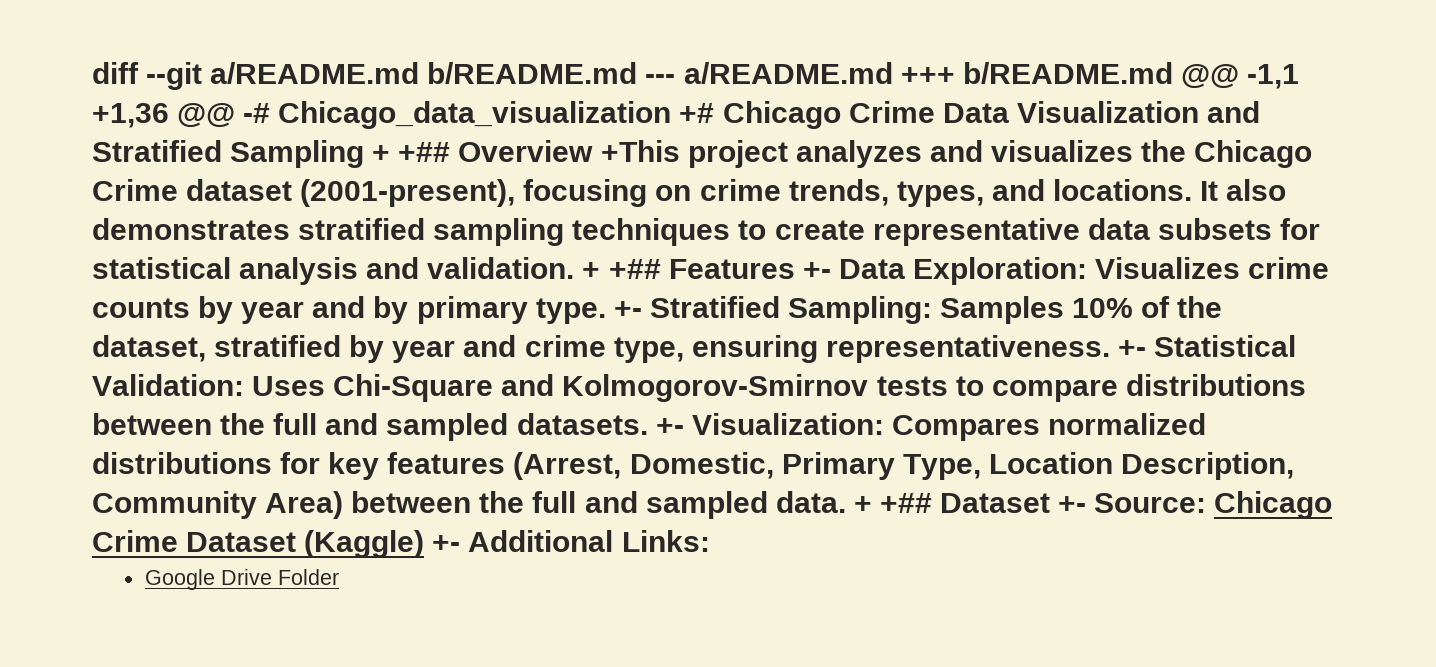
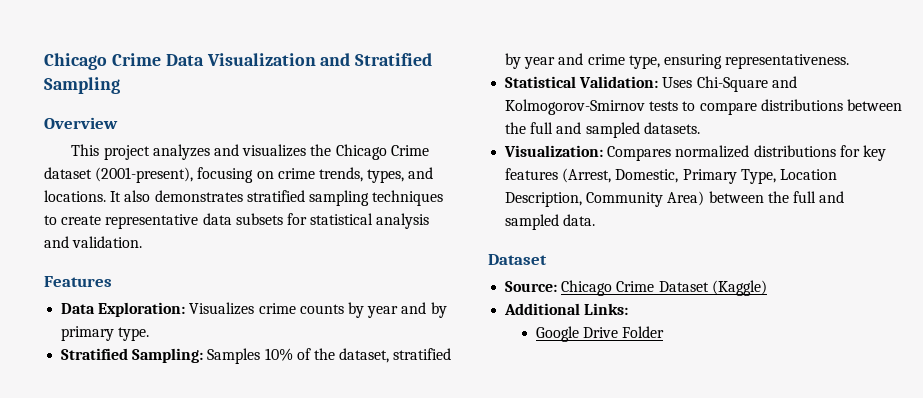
[92,62,1299,90] [92,101,715,129] diff --git a/README.md b/README.md --- a/README.md +++ b/README.md @@ -1,1 +1,36 @@ -# Chicago_data_visualization +# -> (44, 61) none
[372,142,451,162] + +## -> (120, 85) //
[600,140,680,162] +This -> [71,144,100,156] // This
[582,259,661,279] + +## -> (143, 242) //
[802,262,831,279] +- -> (112, 281) //
[613,301,642,318] +- -> (150, 334) //
[1117,340,1146,357] +- -> (850, 61) //
[655,418,684,435] +- -> (700, 128) //
[853,493,1087,513] + +## Dataset +- -> [488,254,547,265] // Dataset //
[432,535,461,552] +- -> (767, 288) //

